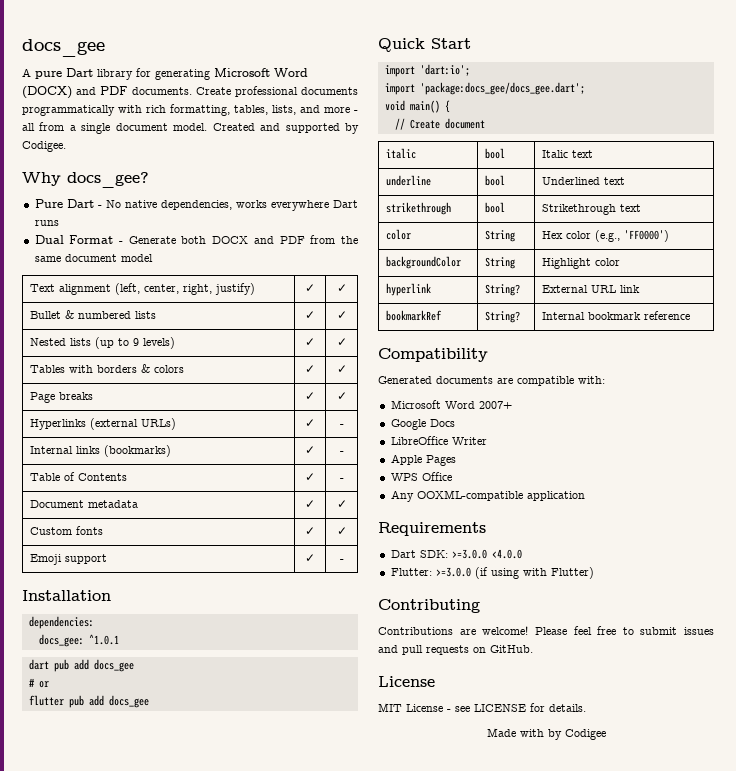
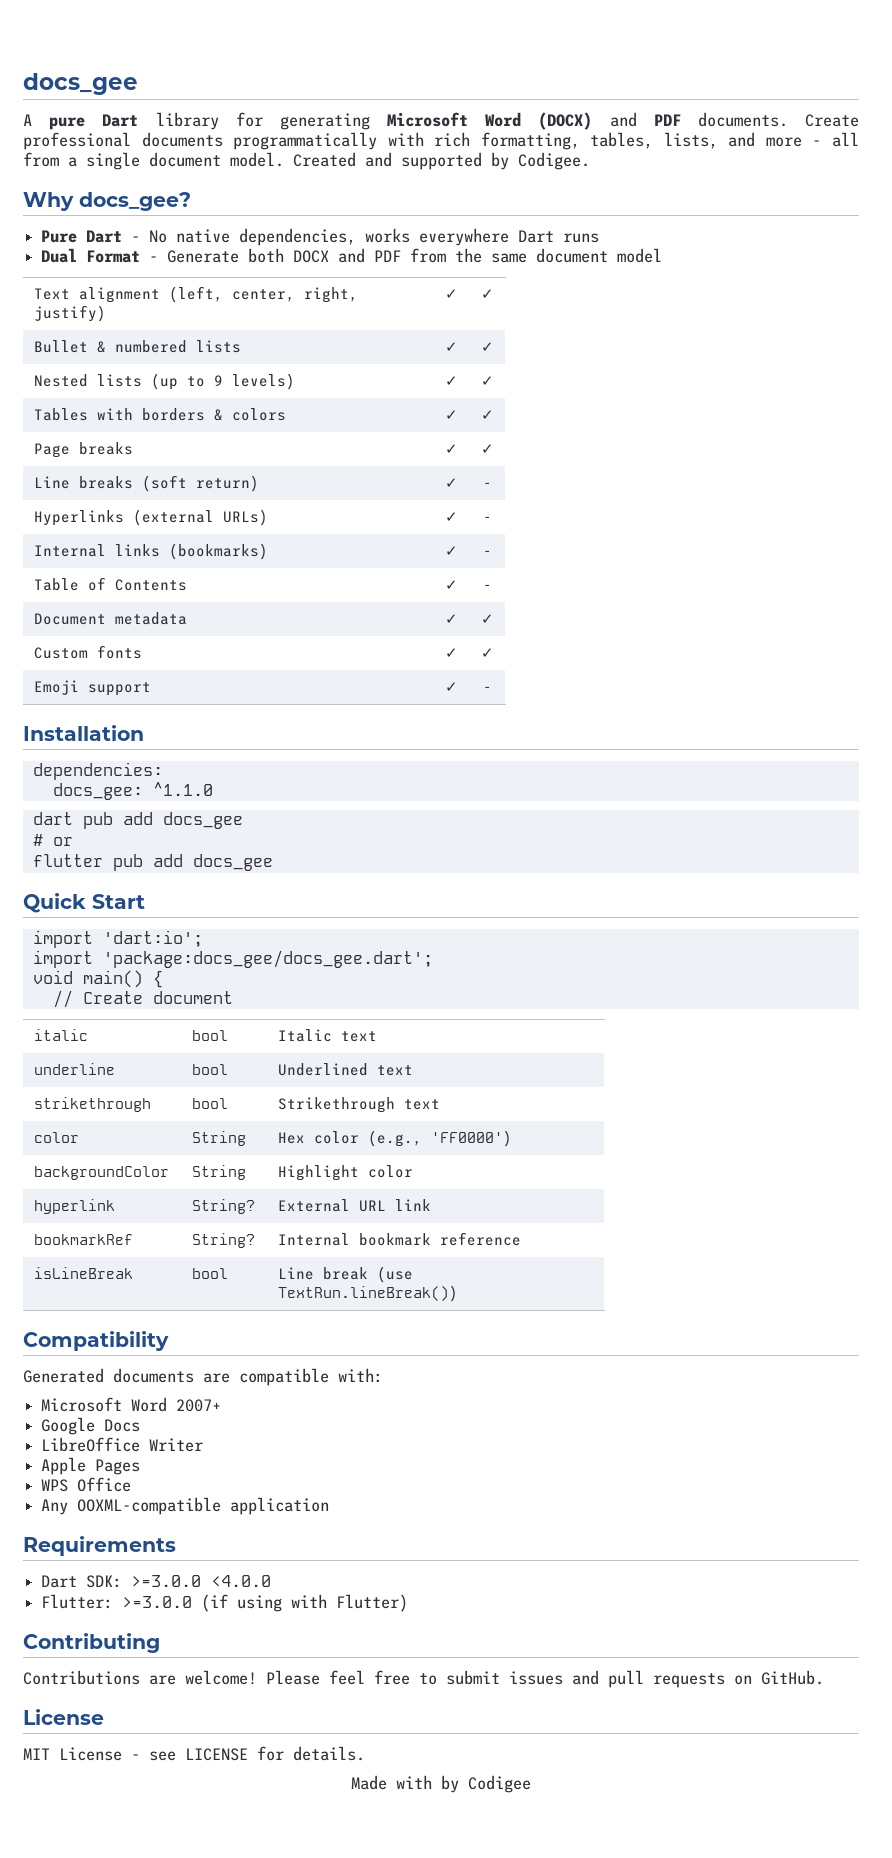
(347, 396) none -> [34,475,260,492] [444,478,458,488] [483,482,492,488] // Line breaks (soft return) | ✓ | -
[88,634,119,645] ^1.0.1 -> [152,782,213,796] ^1.1.0
(691, 315) none -> [34,1267,134,1279] [192,1268,229,1279] [278,1266,414,1283] [278,1285,459,1302] // isLineBreak | bool | Line break (use TextRun.lineBreak())

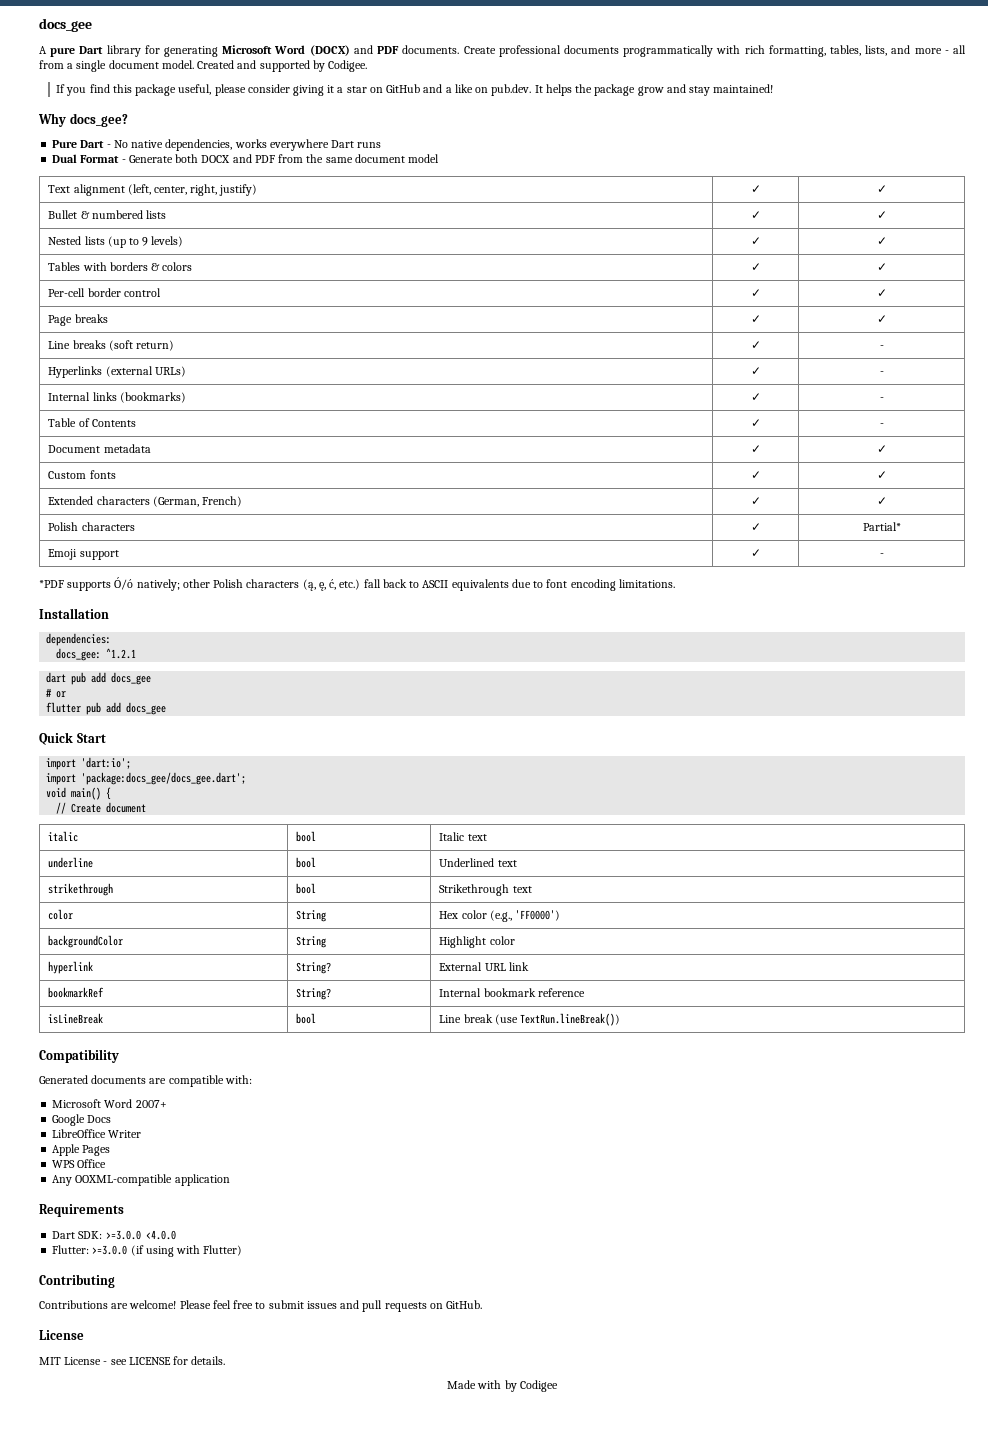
(590, 161) none -> [56,84,774,96] // If you find this package useful, please consider giving it a star on GitHub and a like on pub.dev. It helps the package grow and stay maintained!
(494, 415) none -> [48,288,161,297] [750,289,761,297] [876,289,887,297] // Per-cell border control | ✓ | ✓
[34,680,152,696] [444,682,458,692] [483,686,492,692] Emoji support | ✓ | - -> [48,496,242,507] [750,497,761,505] [876,497,887,505] [48,522,135,531] [750,523,761,531] [862,522,901,531] [48,549,119,560] [750,549,761,557] [879,553,884,557] [39,577,675,591] Extended characters (German, French) | ✓ | ✓ // Polish characters | ✓ | Partial* // Emoji support | ✓ | - // *PDF supports Ó/ó natively; other Polish characters (ą, ę, ć, etc.) fall back to ASCII equivalents due to font encoding limitations.
[152,782,213,796] ^1.1.0 -> [106,648,137,659] ^1.2.1

